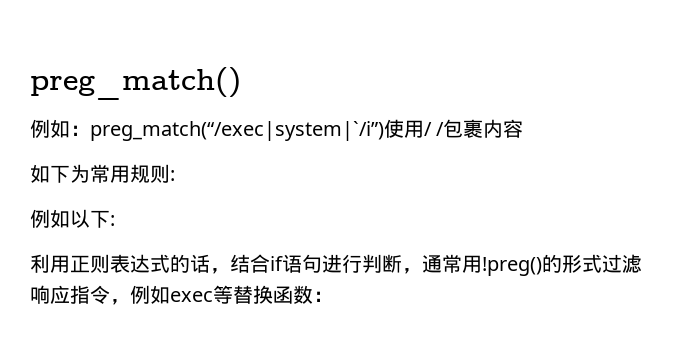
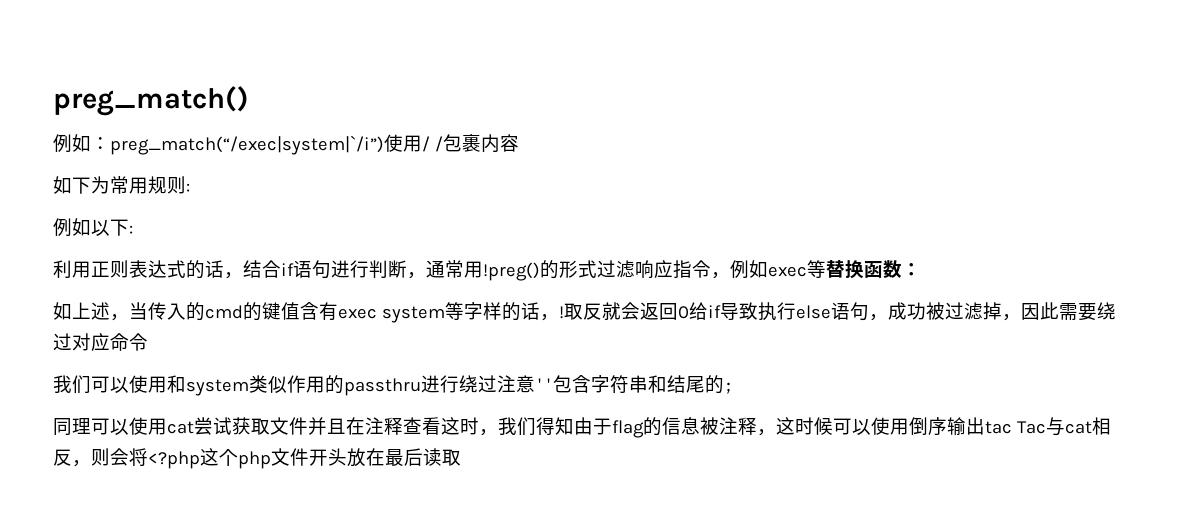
(333, 296) none -> [53,302,1116,323] [53,333,148,351] [53,375,733,396] [53,417,1111,438] [53,448,461,469] // 如上述，当传入的cmd的键值含有exec system等字样的话，!取反就会返回0给if导致执行else语句，成功被过滤掉，因此需要绕过对应命令 // 我们可以使用和system类似作用的passthru进行绕过注意''包含字符串和结尾的; // 同理可以使用cat尝试获取文件并且在注释查看这时，我们得知由于flag的信息被注释，这时候可以使用倒序输出tac Tac与cat相反，则会将<?php这个php文件开头放在最后读取

